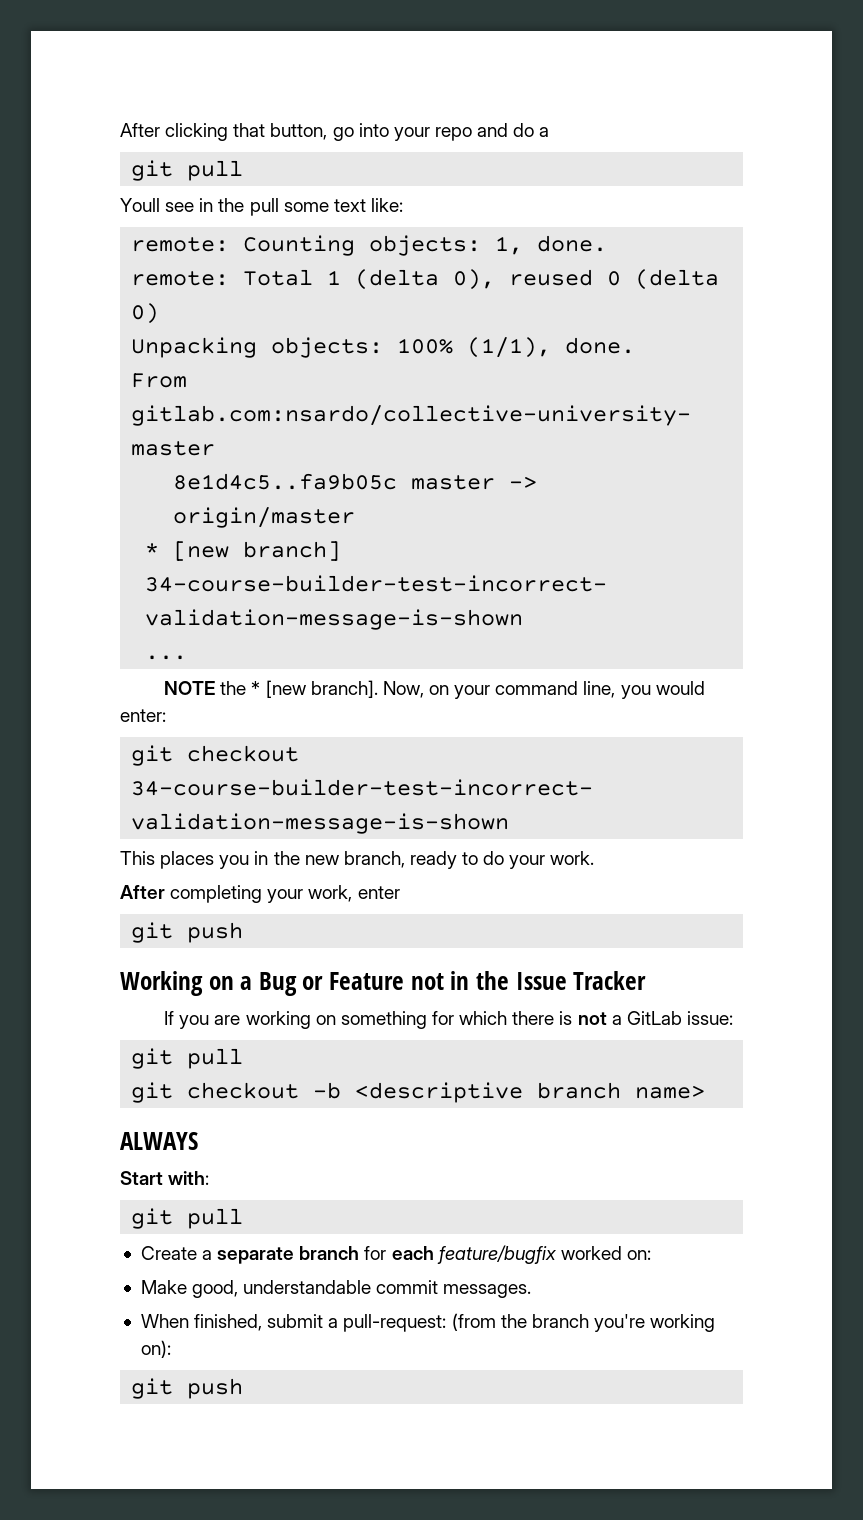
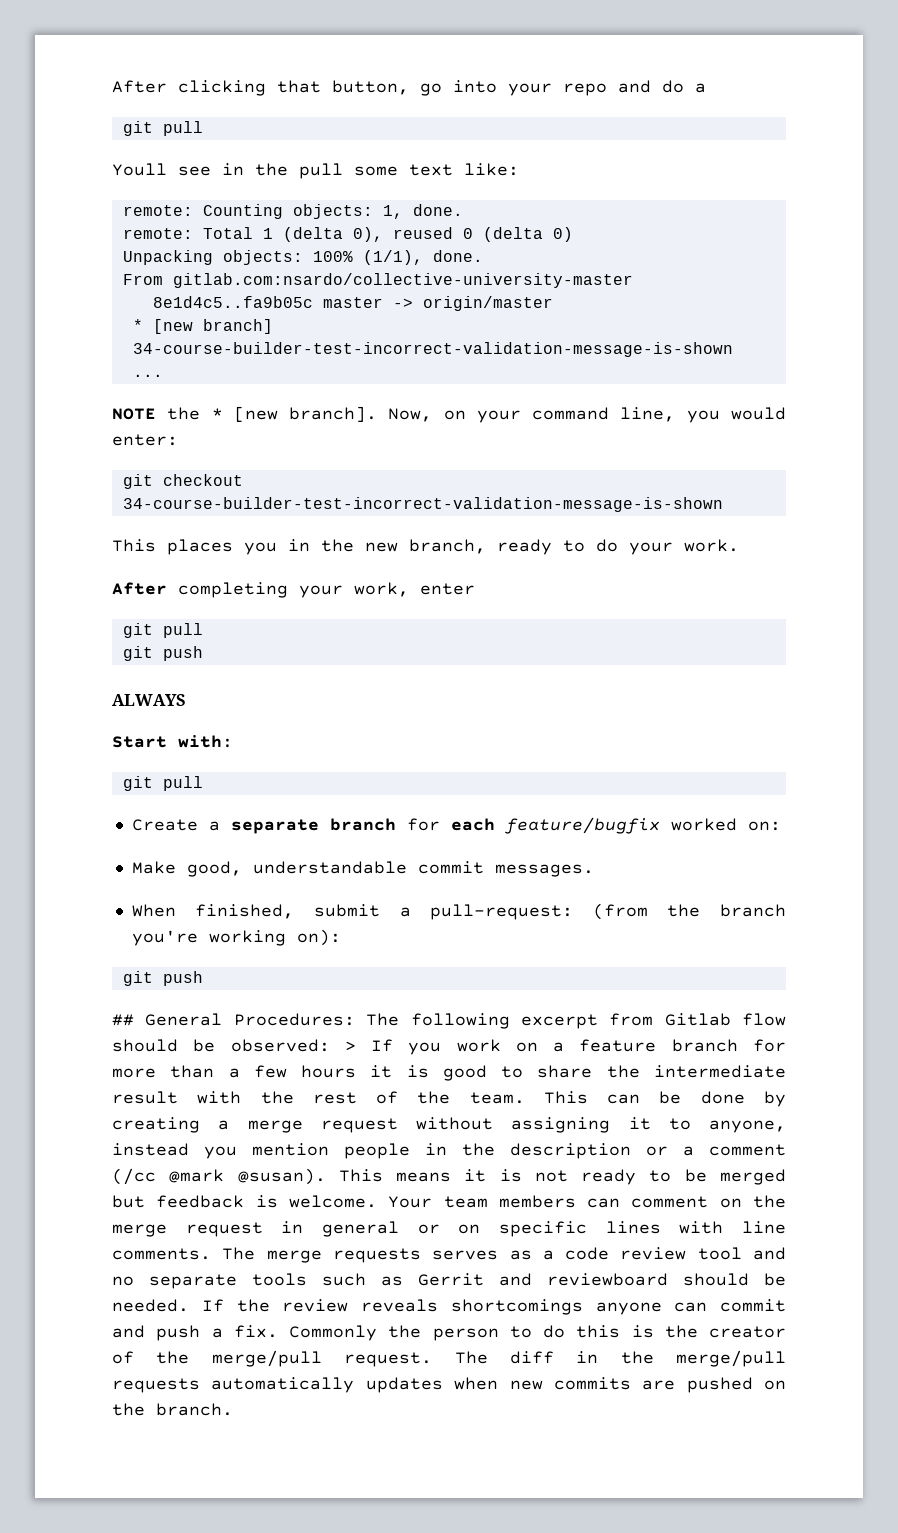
[187,922,244,943] [120,971,647,996] [164,1011,733,1029] [131,1048,244,1069] [131,1082,706,1103] push // Working on a Bug or Feature not in the Issue Tracker // If you are working on something for which there is not a GitLab issue: // git pull // git checkout -b <descriptive branch name> -> [162,623,203,638] [122,646,203,661] pull // git push
(244, 1388) none -> [112,1013,786,1029] [112,1039,786,1055] [112,1065,786,1081] [112,1091,786,1107] [112,1117,786,1133] [112,1143,786,1159] [112,1168,786,1185] [112,1195,786,1208] [112,1221,786,1237] [112,1247,786,1263] [112,1273,786,1289] [112,1299,786,1315] [112,1325,786,1341] [112,1350,786,1367] [112,1377,786,1393] [112,1403,233,1416] // ## General Procedures: The following excerpt from Gitlab flow should be observed: > If you work on a feature branch for more than a few hours it is good to share the intermediate result with the rest of the team. This can be done by creating a merge request without assigning it to anyone, instead you mention people in the description or a comment (/cc @mark @susan). This means it is not ready to be merged but feedback is welcome. Your team members can comment on the merge request in general or on specific lines with line comments. The merge requests serves as a code review tool and no separate tools such as Gerrit and reviewboard should be needed. If the review reveals shortcomings anyone can commit and push a fix. Commonly the person to do this is the creator of the merge/pull request. The diff in the merge/pull requests automatically updates when new commits are pushed on the branch.

